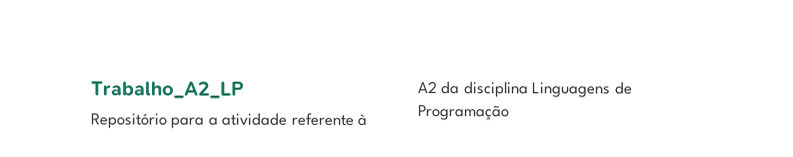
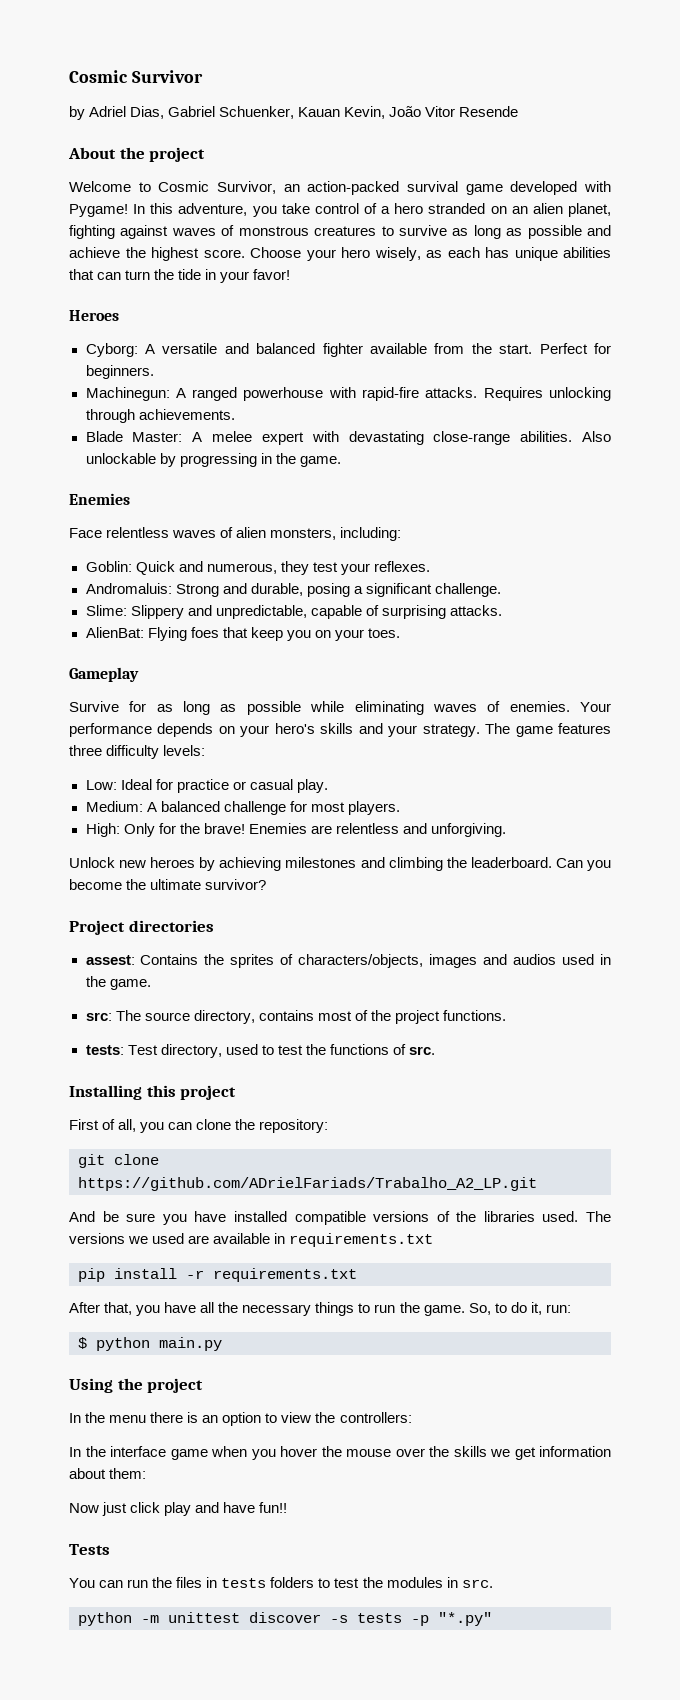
[90,81,244,99] [90,112,368,129] [417,81,632,98] [417,105,509,121] Trabalho_A2_LP // Repositório para a atividade referente à A2 da disciplina Linguagens de Programação -> [69,70,203,83] [69,106,519,120] [68,147,206,162] [69,181,611,195] [69,203,612,217] [69,225,611,239] [69,247,611,261] [69,269,291,283] [69,310,119,321] [85,343,612,357] [85,365,154,379] [85,387,611,401] [85,409,235,423] [85,431,611,445] [85,453,341,467] [69,493,130,505] [69,527,402,541] [85,561,430,575] [85,583,501,597] [85,605,502,619] [85,627,400,641] [69,667,139,682] [69,701,611,715] [69,723,611,737] [69,745,206,759] [85,779,328,793] [85,801,400,815] [85,823,506,837] [69,857,612,871] [69,879,267,890] [69,920,214,935] [85,954,611,968] [85,976,151,990] [85,1010,506,1024] [85,1044,435,1058] [69,1085,237,1100] [69,1119,329,1133] [78,1154,159,1168] [78,1177,537,1191] [69,1211,611,1225] [69,1233,434,1247] [78,1268,357,1282] [69,1302,571,1316] [78,1337,222,1351] [69,1378,204,1393] [69,1412,412,1426] [69,1446,611,1460] [69,1468,147,1479] [69,1502,288,1516] [69,1544,110,1555] [69,1577,493,1588] [78,1612,492,1626] Cosmic Survivor // by Adriel Dias, Gabriel Schuenker, Kauan Kevin, João Vitor Resende // About the project // Welcome to Cosmic Survivor, an action-packed survival game developed with Pygame! In this adventure, you take control of a hero stranded on an alien planet, fighting against waves of monstrous creatures to survive as long as possible and achieve the highest score. Choose your hero wisely, as each has unique abilities that can turn the tide in your favor! // Heroes // Cyborg: A versatile and balanced fighter available from the start. Perfect for beginners. // Machinegun: A ranged powerhouse with rapid-fire attacks. Requires unlocking through achievements. // Blade Master: A melee expert with devastating close-range abilities. Also unlockable by progressing in the game. // Enemies // Face relentless waves of alien monsters, including: // Goblin: Quick and numerous, they test your reflexes. // Andromaluis: Strong and durable, posing a significant challenge. // Slime: Slippery and unpredictable, capable of surprising attacks. // AlienBat: Flying foes that keep you on your toes. // Gameplay // Survive for as long as possible while eliminating waves of enemies. Your performance depends on your hero's skills and your strategy. The game features three difficulty levels: // Low: Ideal for practice or casual play. // Medium: A balanced challenge for most players. // High: Only for the brave! Enemies are relentless and unforgiving. // Unlock new heroes by achieving milestones and climbing the leaderboard. Can you become the ultimate survivor? // Project directories // assest: Contains the sprites of characters/objects, images and audios used in the game. // src: The source directory, contains most of the project functions. // tests: Test directory, used to test the functions of src. // Installing this project // First of all, you can clone the repository: // git clone https://github.com/ADrielFariads/Trabalho_A2_LP.git // And be sure you have installed compatible versions of the libraries used. The versions we used are available in requirements.txt // pip install -r requirements.txt // After that, you have all the necessary things to run the game. So, to do it, run: // $ python main.py // Using the project // In the menu there is an option to view the controllers: // In the interface game when you hover the mouse over the skills we get information about them: // Now just click play and have fun!! // Tests // You can run the files in tests folders to test the modules in src. // python -m unittest discover -s tests -p "*.py"

